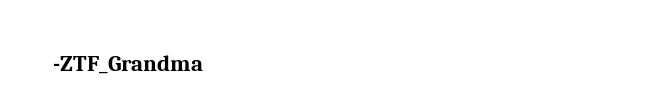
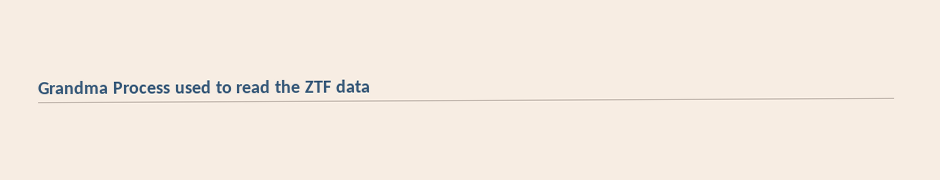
[53,55,203,74] -ZTF_Grandma -> [37,79,372,95] Grandma Process used to read the ZTF data

